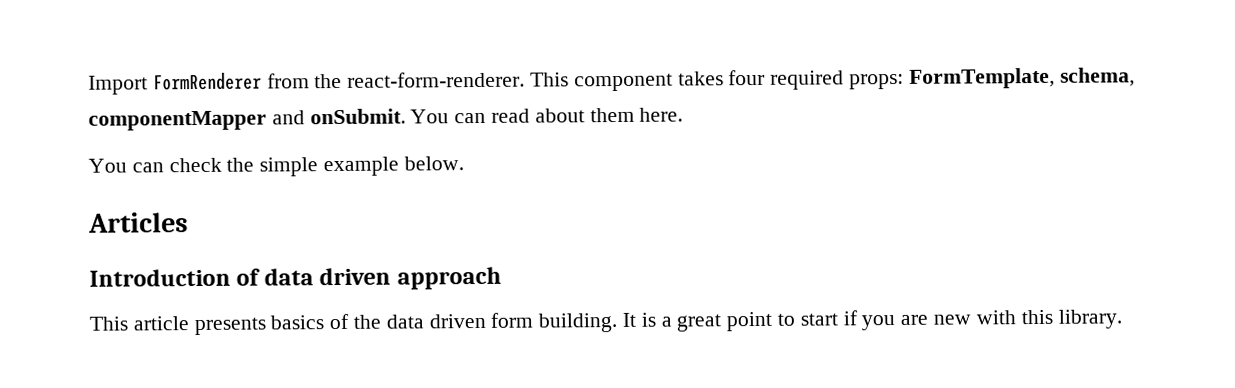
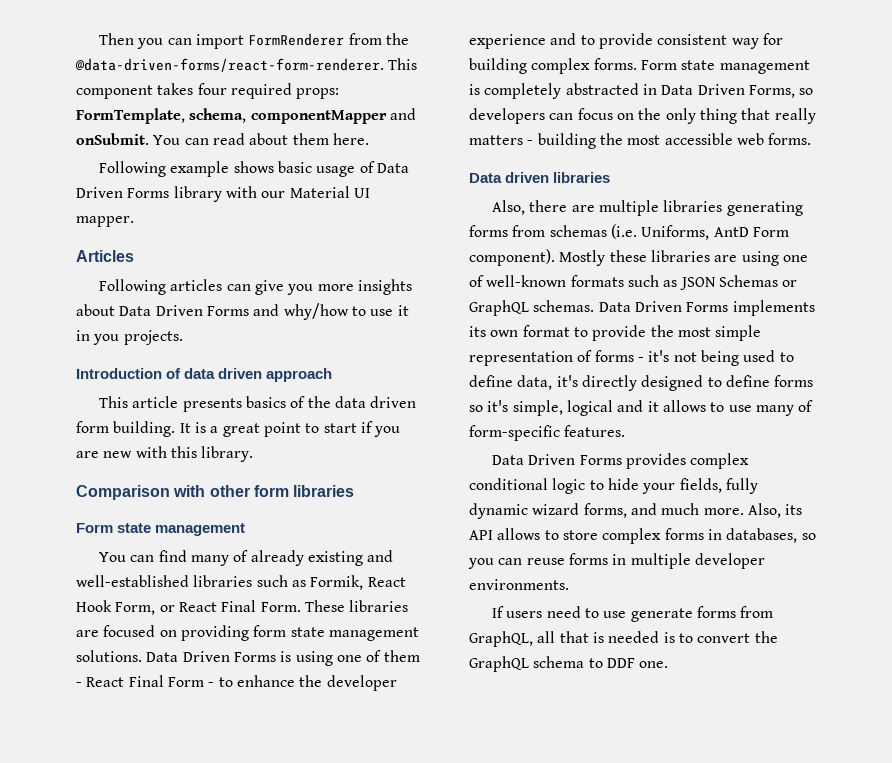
[88,75,148,95] Import -> [98,33,244,49] Then you can import
[347,71,526,88] react-form-renderer. -> [75,58,384,72] @data-driven-forms/react-form-renderer.
[88,156,464,177] [88,212,188,233] You can check the simple example below. // Articles -> [98,161,409,177] [76,186,370,202] [76,216,134,227] [76,250,134,262] [98,279,412,295] [76,303,409,320] [76,330,183,345] Following example shows basic usage of Data Driven Forms library with our Material UI mapper. // Articles // Following articles can give you more insights about Data Driven Forms and why/how to use it in you projects.
(1122, 319) none -> [76,485,355,500] [76,523,246,536] [98,550,394,566] [76,575,406,590] [76,600,409,615] [76,625,419,641] [76,650,420,666] [76,675,397,691] [469,33,783,49] [469,58,810,74] [469,83,814,99] [469,108,816,124] [469,133,812,149] [469,172,611,183] [491,200,803,216] [469,224,789,240] [469,249,808,266] [469,275,798,290] [469,300,815,316] [469,325,762,341] [469,350,794,366] [469,375,814,391] [469,400,814,416] [469,425,626,441] [491,453,750,469] [469,478,758,494] [469,503,803,519] [469,528,816,544] [468,553,765,569] [469,579,569,590] [491,606,774,622] [469,631,778,647] [469,656,669,672] // Comparison with other form libraries // Form state management // You can find many of already existing and well-established libraries such as Formik, React Hook Form, or React Final Form. These libraries are focused on providing form state management solutions. Data Driven Forms is using one of them - React Final Form - to enhance the developer experience and to provide consistent way for building complex forms. Form state management is completely abstracted in Data Driven Forms, so developers can focus on the only thing that really matters - building the most accessible web forms. // Data driven libraries // Also, there are multiple libraries generating forms from schemas (i.e. Uniforms, AntD Form component). Mostly these libraries are using one of well-known formats such as JSON Schemas or GraphQL schemas. Data Driven Forms implements its own format to provide the most simple representation of forms - it's not being used to define data, it's directly designed to define forms so it's simple, logical and it allows to use many of form-specific features. // Data Driven Forms provides complex conditional logic to hide your fields, fully dynamic wizard forms, and much more. Also, its API allows to store complex forms in databases, so you can reuse forms in multiple developer environments. // If users need to use generate forms from GraphQL, all that is needed is to convert the GraphQL schema to DDF one.

